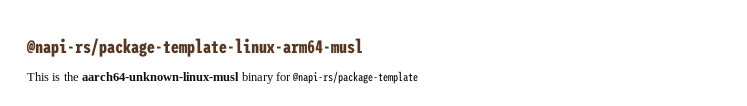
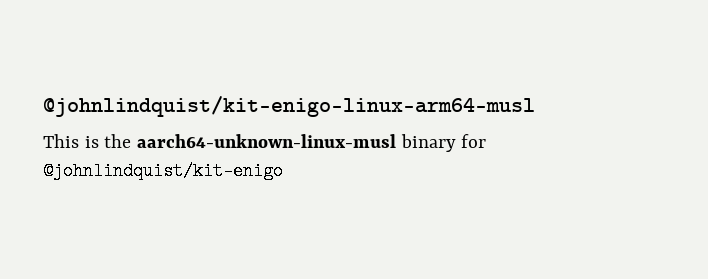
[26,38,363,57] @napi-rs/package-template-linux-arm64-musl -> [43,96,535,117] @johnlindquist/kit-enigo-linux-arm64-musl
[292,71,419,84] @napi-rs/package-template -> [43,162,283,180] @johnlindquist/kit-enigo

